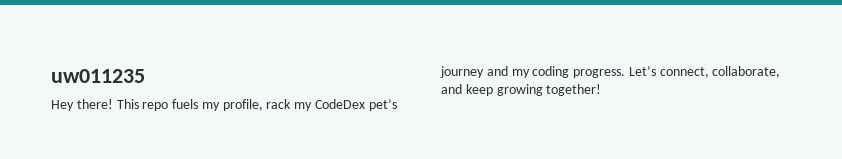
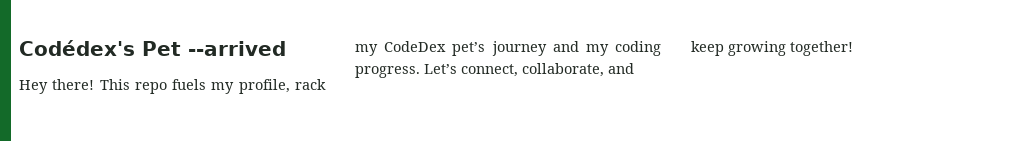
[51,69,145,83] uw011235 -> [19,40,286,56] Codédex's Pet --arrived

